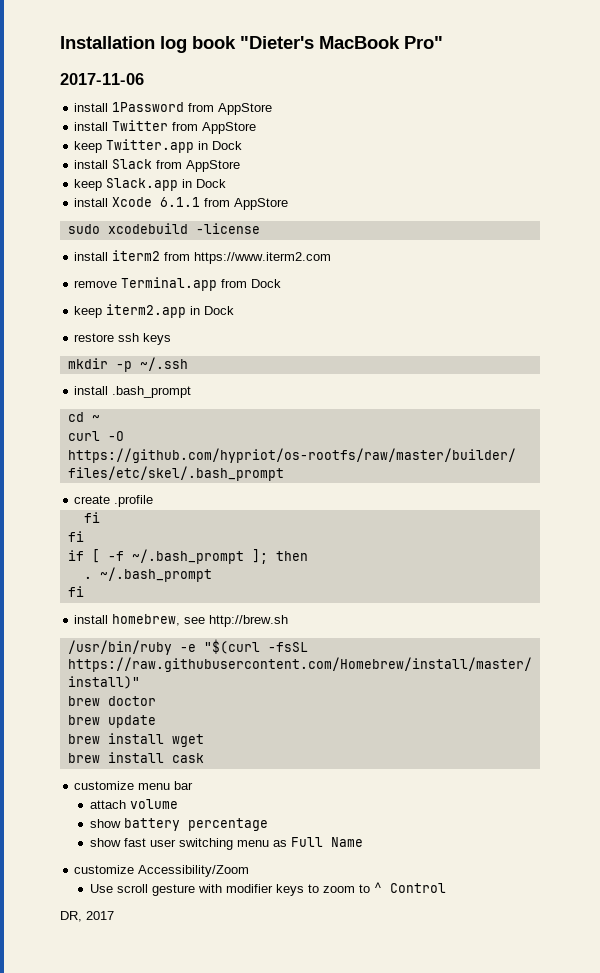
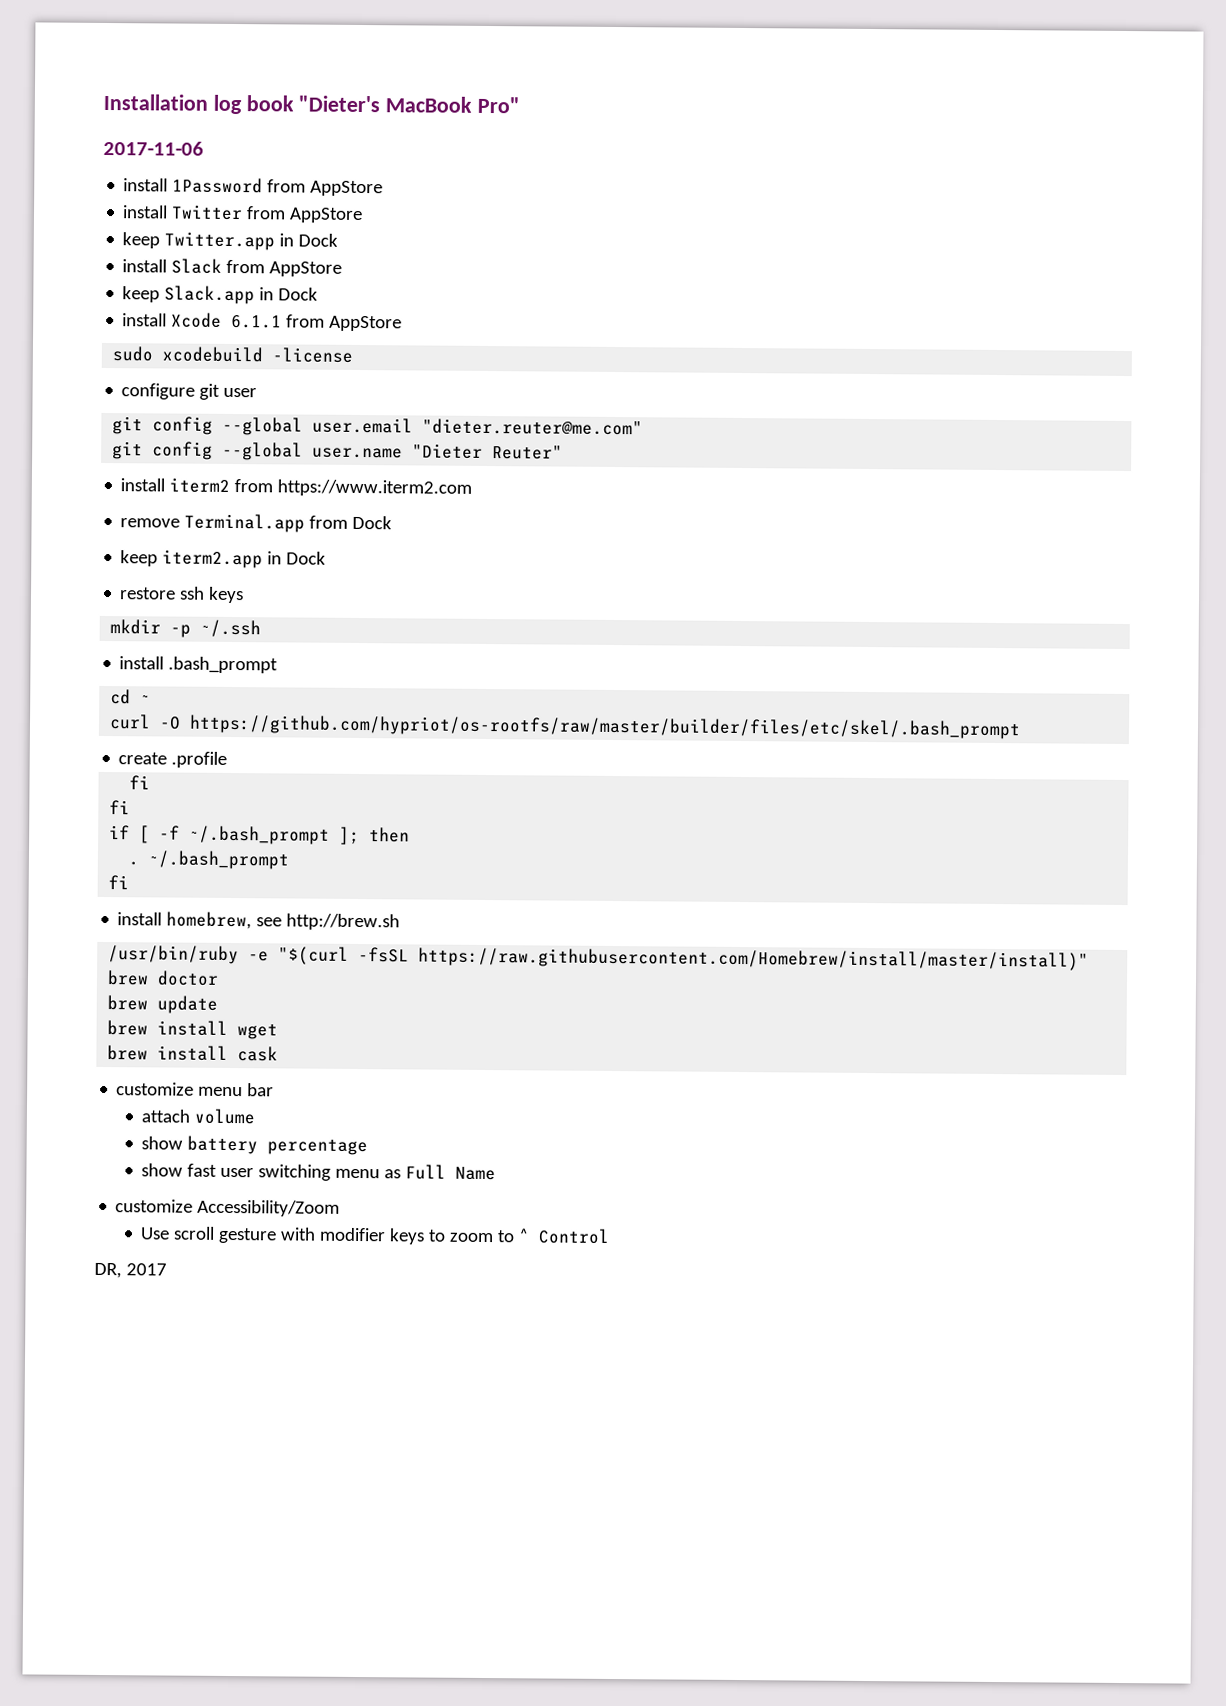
(260, 228) none -> [121,383,258,400] [112,416,644,436] [112,441,564,461] // configure git user // git config --global user.email "dieter.reuter@me.com" // git config --global user.name "Dieter Reuter"

